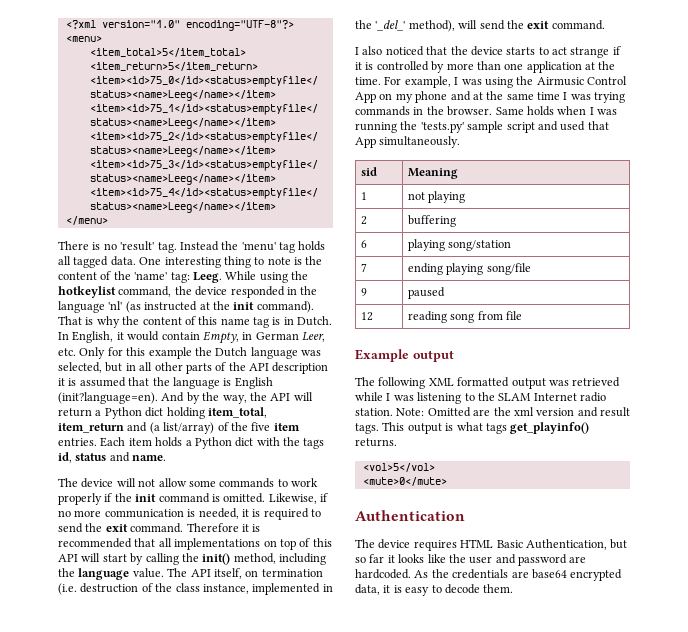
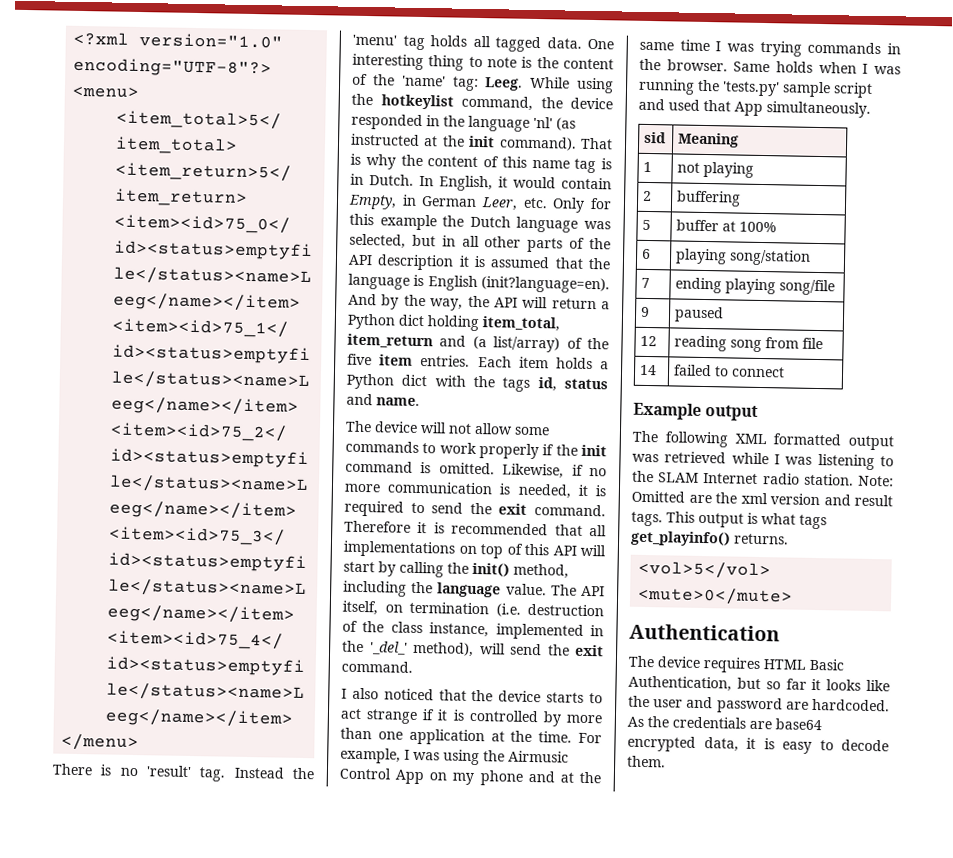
(456, 221) none -> [642,219,652,231] [676,219,778,233] // 5 | buffer at 100%
(523, 315) none -> [639,364,658,376] [673,364,786,378] // 14 | failed to connect

